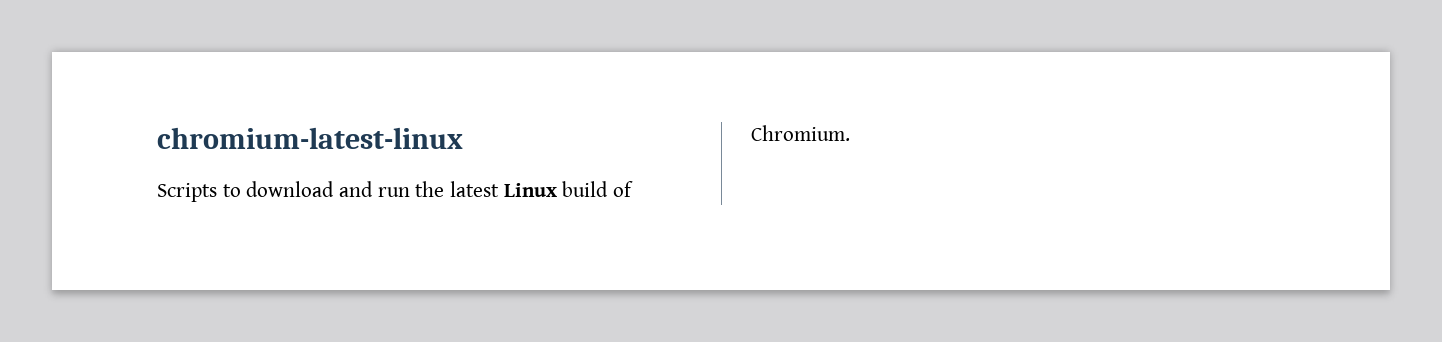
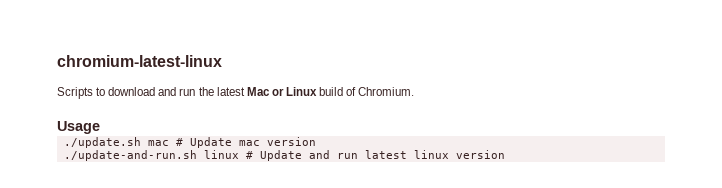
(500, 189) none -> [246,87,284,96] Mac or
(850, 133) none -> [57,121,100,134] [63,137,316,148] [63,150,505,161] // Usage // ./update.sh mac # Update mac version // ./update-and-run.sh linux # Update and run latest linux version

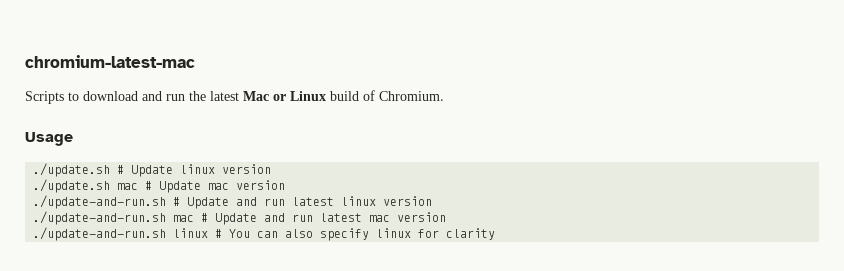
[57,55,222,67] chromium-latest-linux -> [25,55,195,68] chromium-latest-mac
(100, 127) none -> [33,163,272,177] // ./update.sh # Update linux version
[203,150,239,159] linux -> (167, 202) none
(505, 154) none -> [33,211,447,225] [33,227,496,241] // ./update-and-run.sh mac # Update and run latest mac version // ./update-and-run.sh linux # You can also specify linux for clarity

